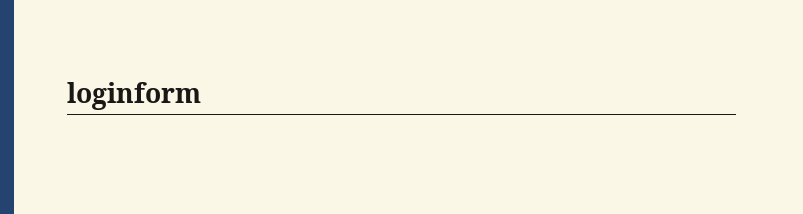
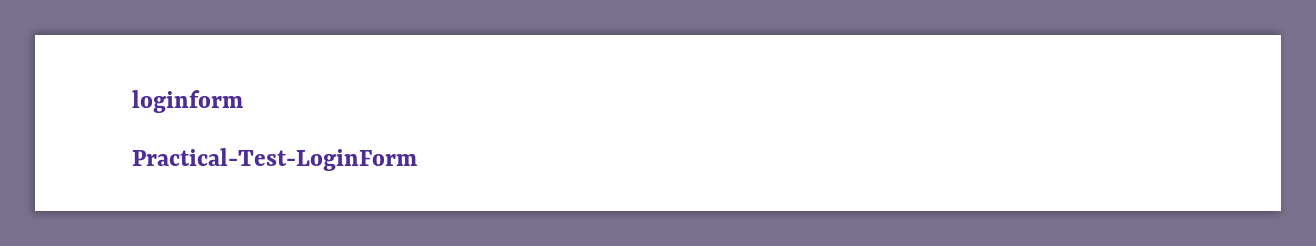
(201, 96) none -> [132,148,417,171] // Practical-Test-LoginForm

